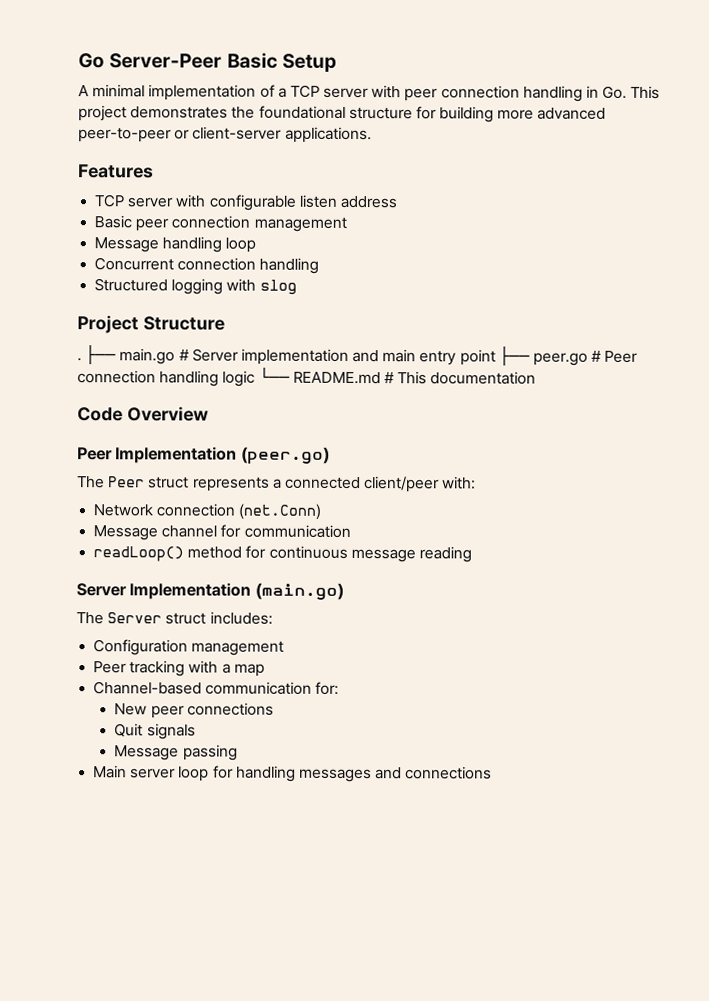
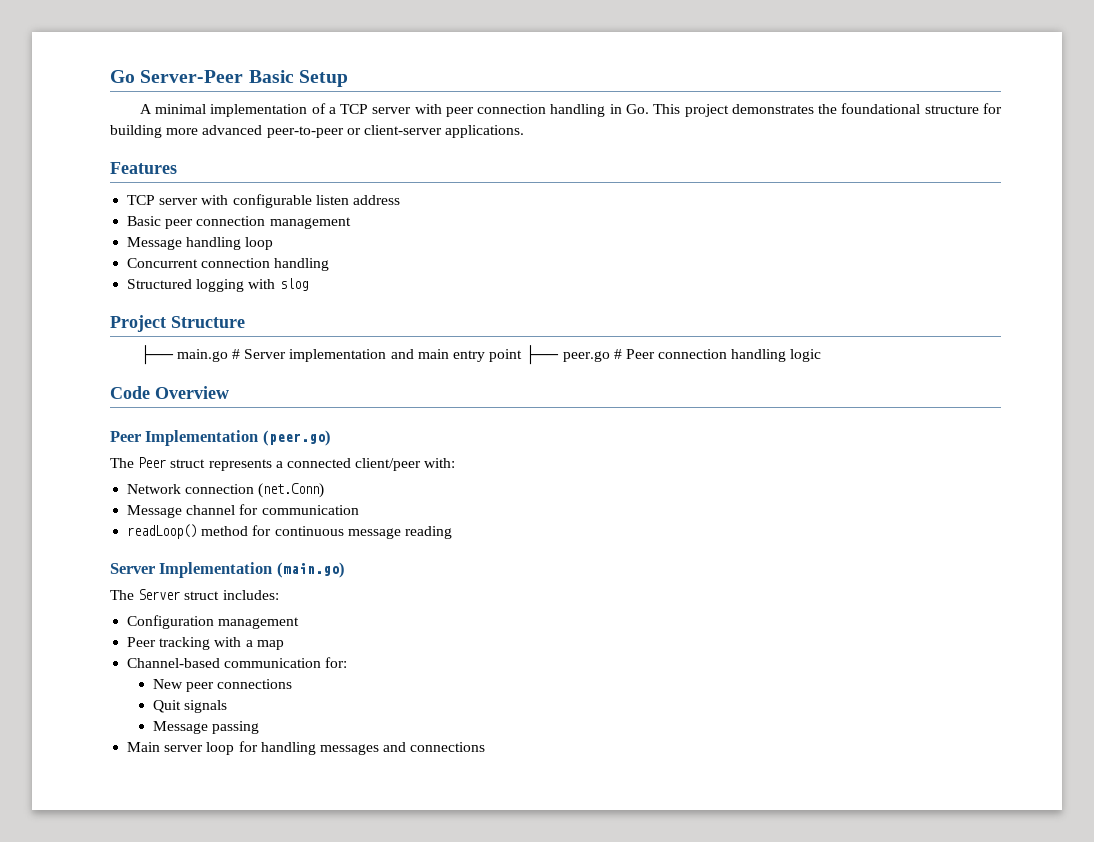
[77,358,82,362] . -> (245, 322) none
[258,366,537,385] └── README.md # This documentation -> (822, 355) none

